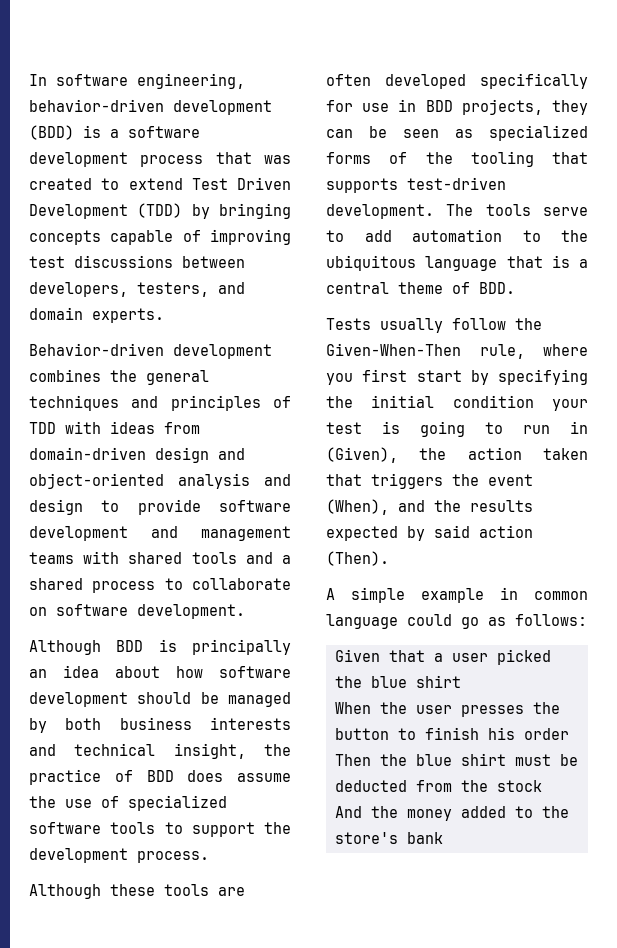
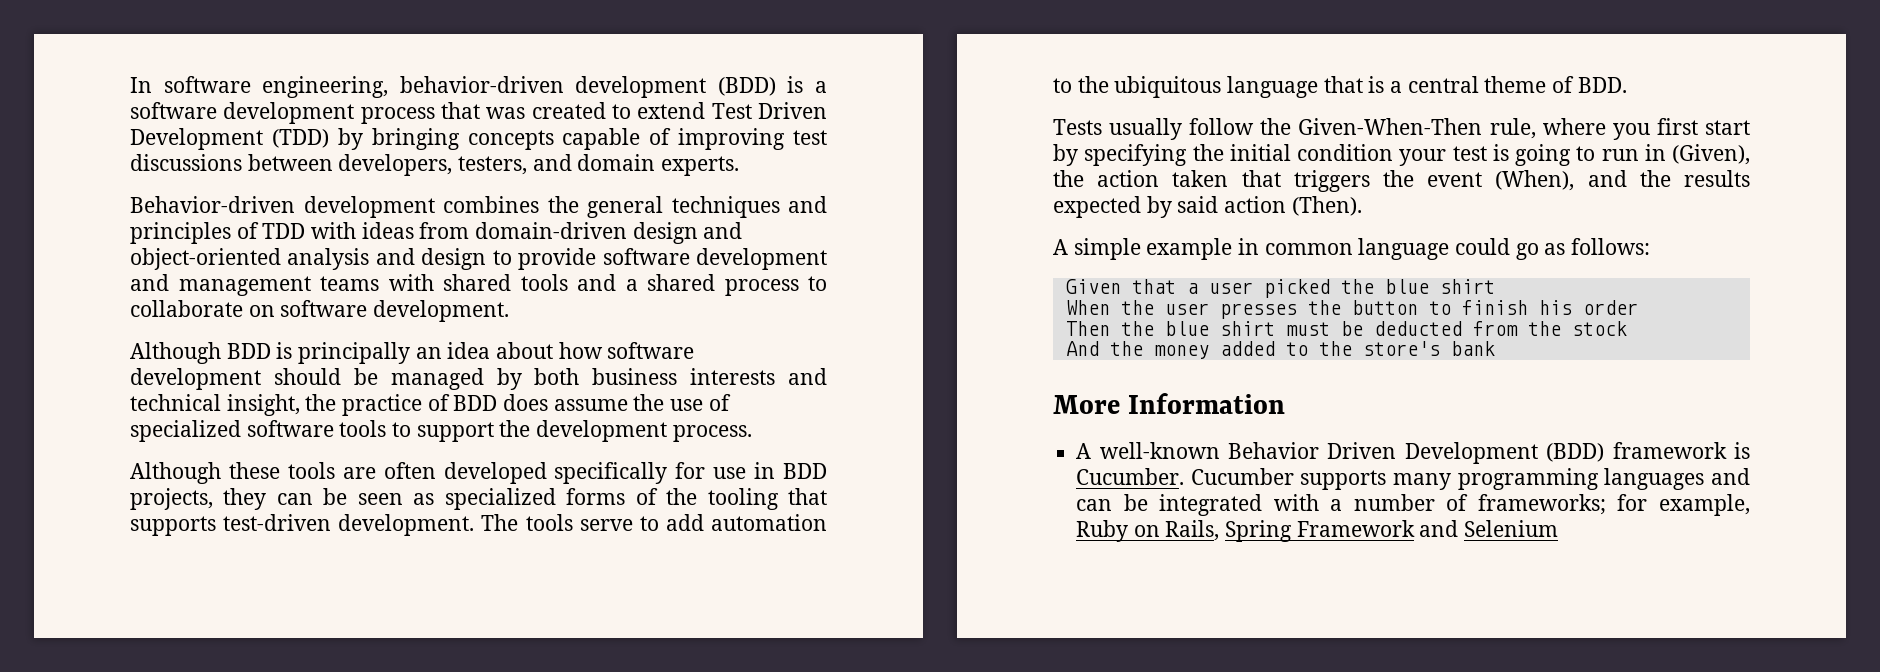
(443, 838) none -> [1053,393,1286,414] [1076,442,1750,464] [1076,468,1750,490] [1076,494,1750,516] [1076,520,1559,542] // More Information // A well-known Behavior Driven Development (BDD) framework is Cucumber. Cucumber supports many programming languages and can be integrated with a number of frameworks; for example, Ruby on Rails, Spring Framework and Selenium

